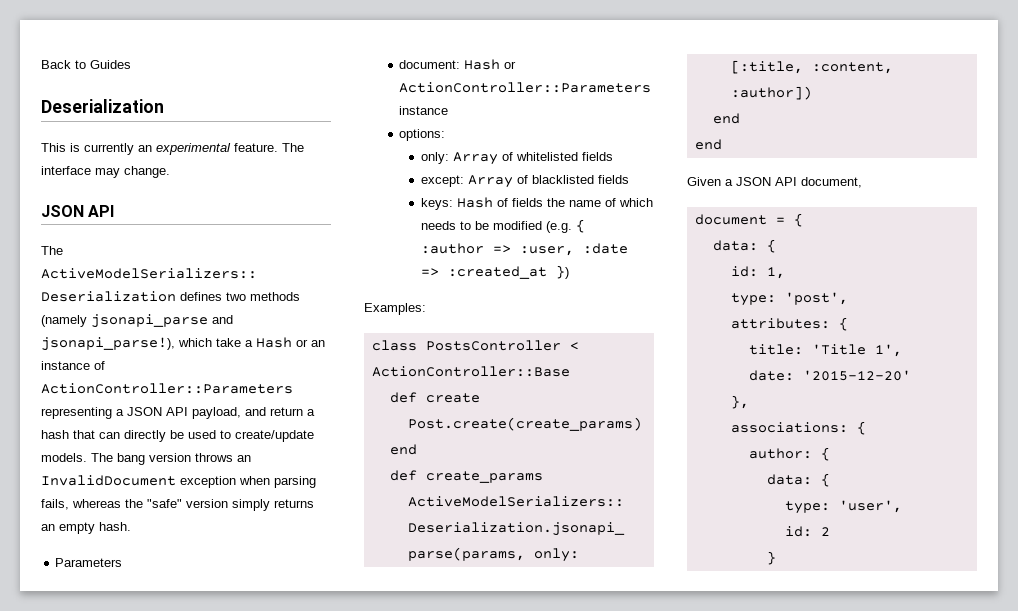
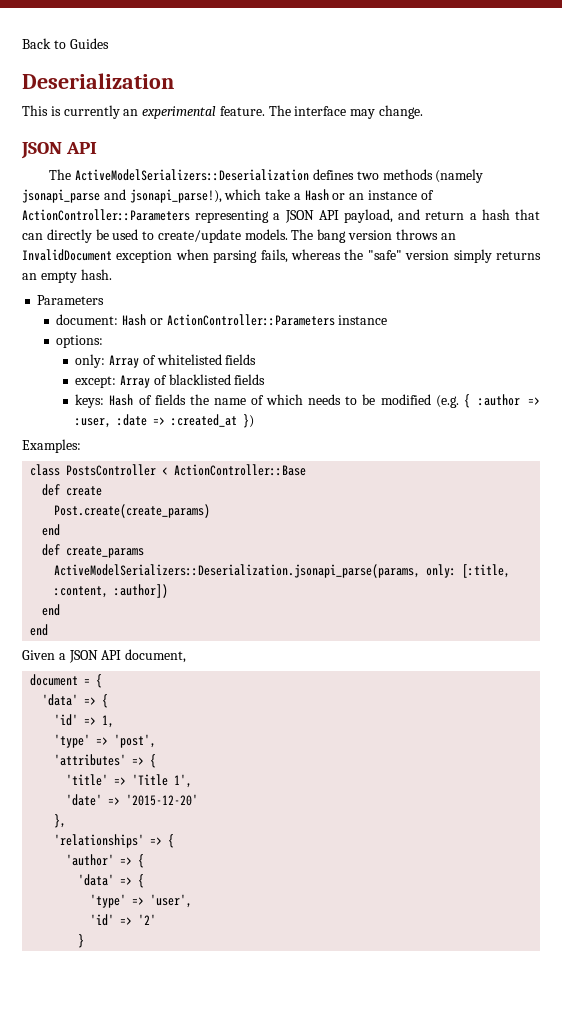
[712,239,776,253] [730,266,758,277] data: { // id: -> [42,694,109,708] [54,714,97,726] 'data' => { // 'id' =>
[730,293,776,306] type: -> [54,734,109,748] 'type' =>
[730,317,848,331] [748,344,803,355] attributes: { // title: -> [54,754,157,768] [66,774,127,786] 'attributes' => { // 'title' =>
[748,370,794,381] date: -> [66,794,121,806] 'date' =>
[730,421,866,435] [748,447,830,461] [766,473,830,487] [784,501,830,514] associations: { // author: { // data: { // type: -> [54,834,175,848] [66,854,145,868] [78,874,145,888] [90,894,145,908] 'relationships' => { // 'author' => { // 'data' => { // 'type' =>
[784,526,830,537] id: 2 -> [90,914,157,926] 'id' => '2'

